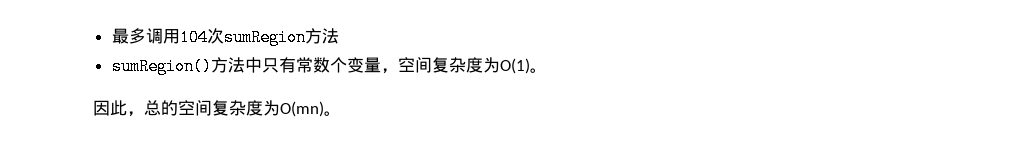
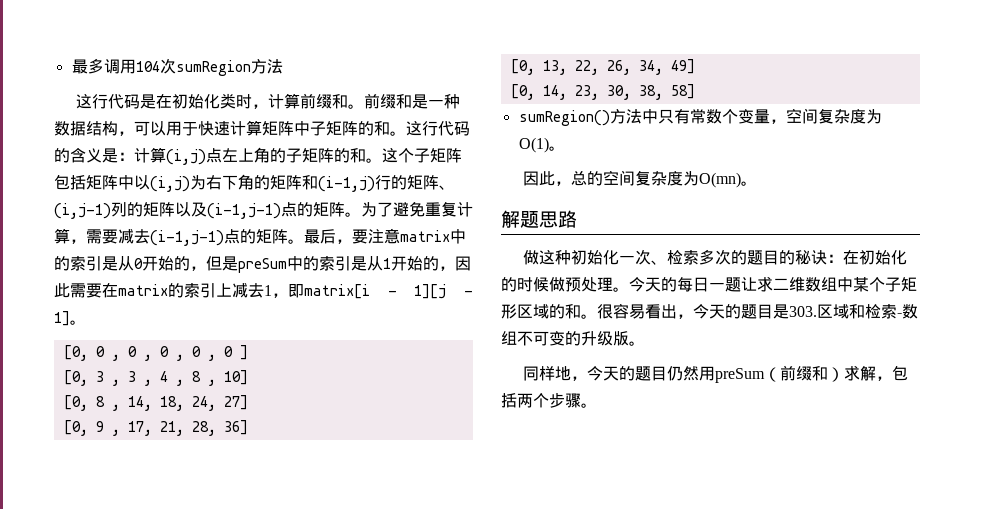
(339, 36) none -> [76,93,461,109] [54,120,470,136] [54,147,462,165] [54,174,455,192] [54,202,473,219] [54,228,466,246] [54,256,471,273] [54,283,474,299] [54,311,86,326] [63,345,248,361] [63,370,248,386] [63,395,248,411] [63,420,248,436] [510,59,695,75] [510,84,695,100] // 这行代码是在初始化类时，计算前缀和。前缀和是一种数据结构，可以用于快速计算矩阵中子矩阵的和。这行代码的含义是：计算(i,j)点左上角的子矩阵的和。这个子矩阵包括矩阵中以(i,j)为右下角的矩阵和(i-1,j)行的矩阵、(i,j-1)列的矩阵以及(i-1,j-1)点的矩阵。为了避免重复计算，需要减去(i-1,j-1)点的矩阵。最后，要注意matrix中的索引是从0开始的，但是preSum中的索引是从1开始的，因此需要在matrix的索引上减去1，即matrix[i - 1][j - 1]。 // [0, 0 , 0 , 0 , 0 , 0 ] // [0, 3 , 3 , 4 , 8 , 10] // [0, 8 , 14, 18, 24, 27] // [0, 9 , 17, 21, 28, 36] // [0, 13, 22, 26, 34, 49] // [0, 14, 23, 30, 38, 58]
(341, 113) none -> [501,210,577,228] [523,249,908,265] [501,276,917,292] [501,303,918,319] [501,331,645,346] [523,365,909,383] [501,393,597,408] // 解题思路 // 做这种初始化一次、检索多次的题目的秘诀：在初始化的时候做预处理。今天的每日一题让求二维数组中某个子矩形区域的和。很容易看出，今天的题目是303.区域和检索-数组不可变的升级版。 // 同样地，今天的题目仍然用preSum（前缀和）求解，包括两个步骤。

